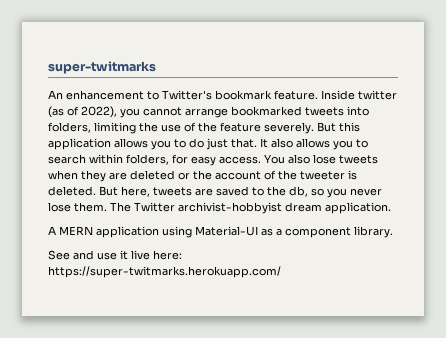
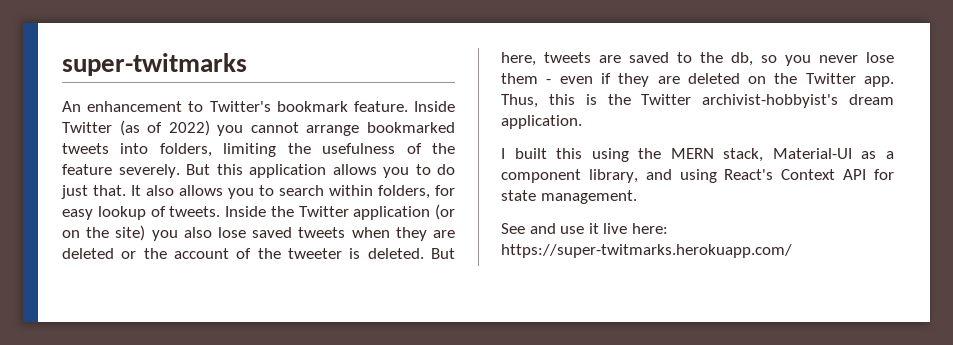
[358,90,397,100] twitter -> [62,122,112,133] Twitter
[81,106,117,118] 2022), -> [168,120,210,136] 2022)
[161,124,181,132] use -> [322,143,396,154] usefulness
[219,154,285,164] access. You -> [97,204,455,220] [62,225,178,241] lookup of tweets. Inside the Twitter application (or on the site) you
(336, 159) none -> [252,227,293,238] saved
[74,202,391,214] [48,226,393,238] them. The Twitter archivist-hobbyist dream application. // A MERN application using Material-UI as a component library. -> [501,73,894,87] [501,94,894,108] [501,115,582,129] [501,148,894,162] [501,169,894,183] [501,190,637,204] them - even if they are deleted on the Twitter app. Thus, this is the Twitter archivist-hobbyist's dream application. // I built this using the MERN stack, Material-UI as a component library, and using React's Context API for state management.

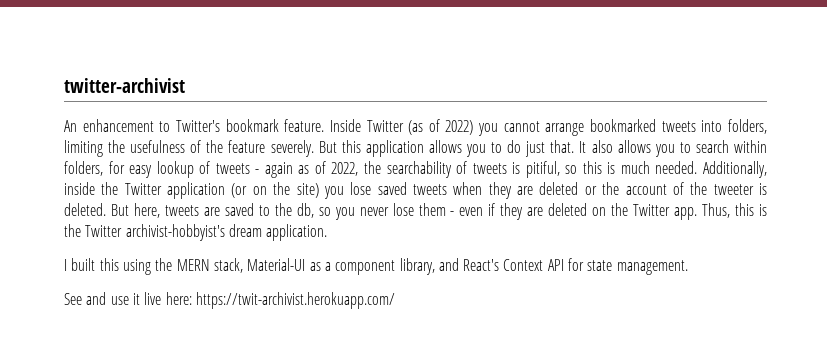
[62,53,247,76] super-twitmarks -> [64,78,185,93] twitter-archivist
[169,206,266,217] tweets. Inside -> [215,161,767,178] [64,182,95,195] tweets - again as of 2022, the searchability of tweets is pitiful, so this is much needed. Additionally, inside
[183,227,212,238] also -> (344, 192) none
[679,169,717,183] using -> (459, 264) none
[501,244,792,258] https://super-twitmarks.herokuapp.com/ -> [195,292,395,309] https://twit-archivist.herokuapp.com/

